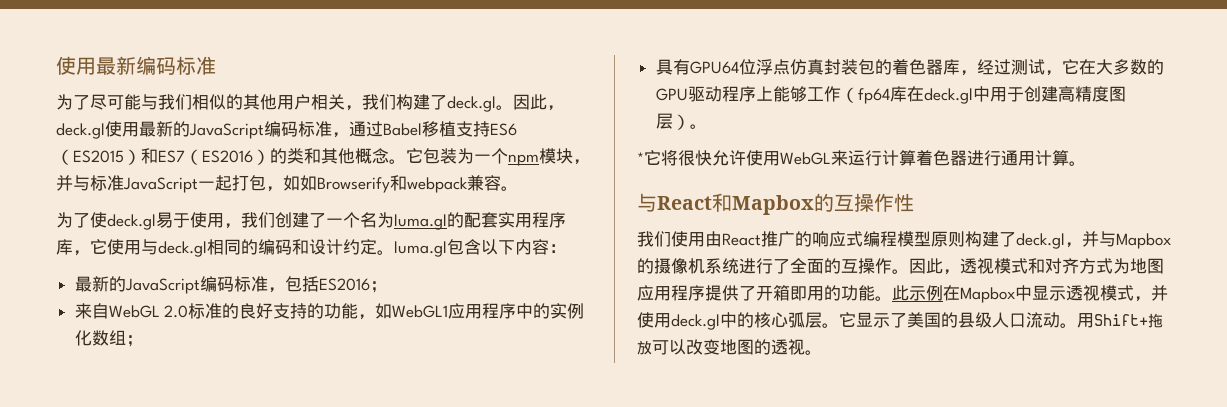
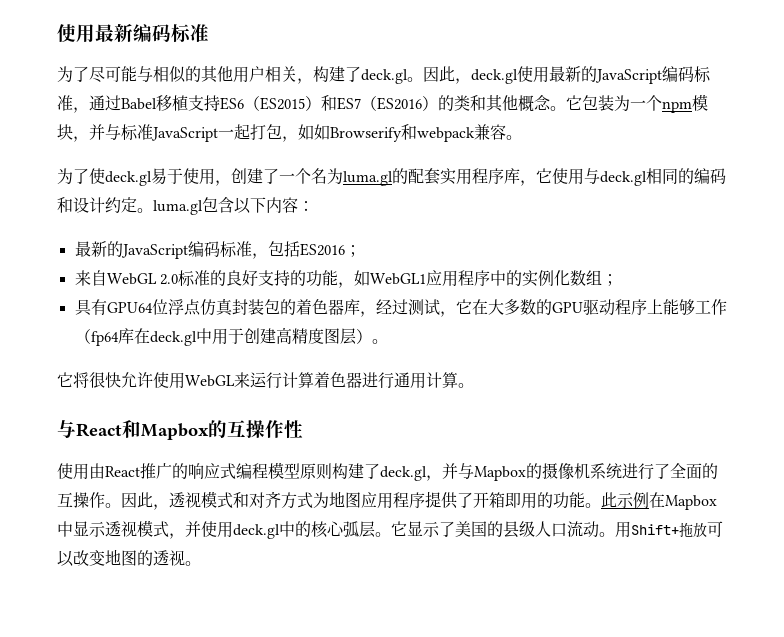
[158,94,192,110] 我们 -> (153, 74) none
[362,94,396,110] 我们 -> (313, 81) none
[241,212,275,228] 我们 -> (231, 183) none
[637,152,644,164] * -> (388, 341) none
[637,231,671,247] 我们 -> (303, 429) none

